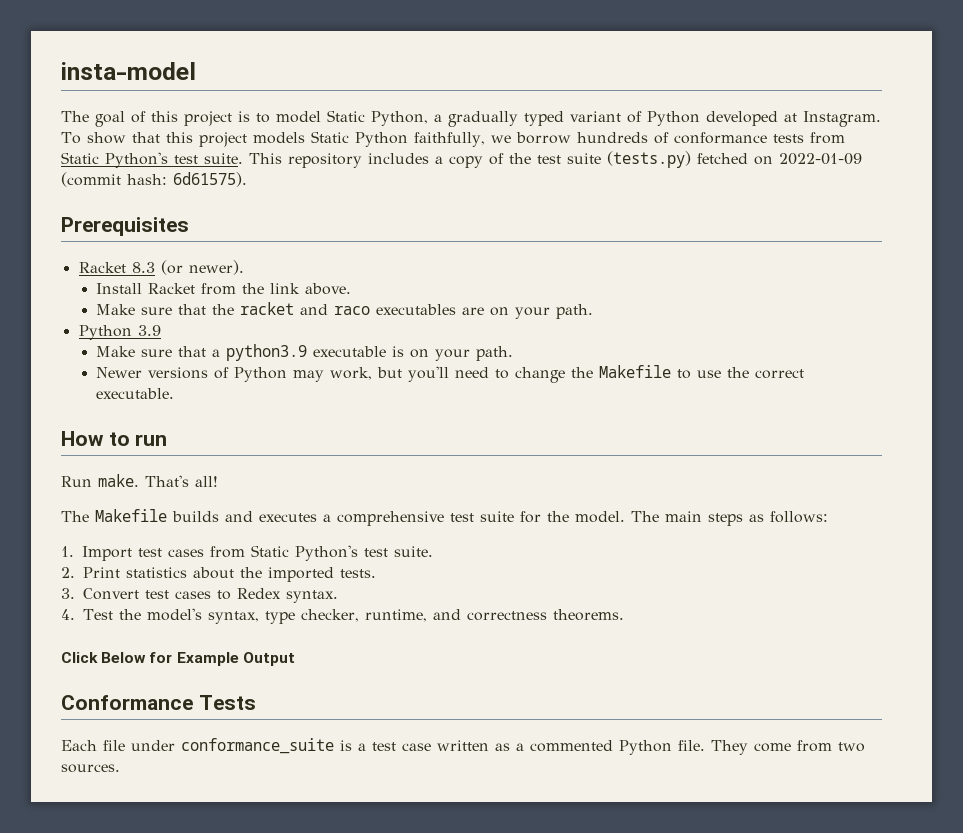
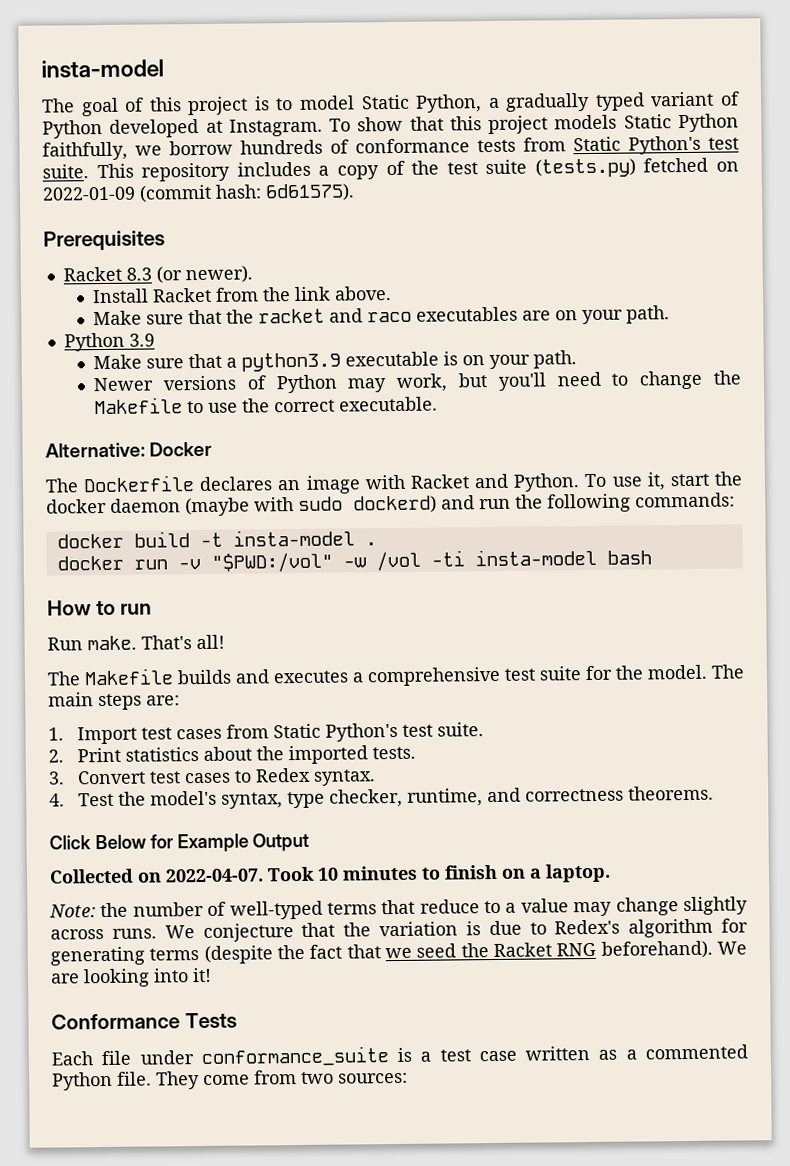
(175, 393) none -> [45,441,213,458] [45,471,744,494] [46,492,735,517] [56,529,377,549] [56,548,652,573] // Alternative: Docker // The Dockerfile declares an image with Racket and Python. To use it, start the docker daemon (maybe with sudo dockerd) and run the following commands: // docker build -t insta-model . // docker run -v "$PWD:/vol" -w /vol -ti insta-model bash
[749,511,828,523] as follows: -> [146,695,180,706] are:
(295, 659) none -> [49,863,611,884] [49,896,748,920] [50,918,748,942] [50,940,747,966] [51,967,212,988] // Collected on 2022-04-07. Took 10 minutes to finish on a laptop. // Note: the number of well-typed terms that reduce to a value may change slightly across runs. We conjecture that the variation is due to Redex's algorithm for generating terms (despite the fact that we seed the Racket RNG beforehand). We are looking into it!
[61,764,120,773] sources. -> [338,1072,408,1084] sources:

